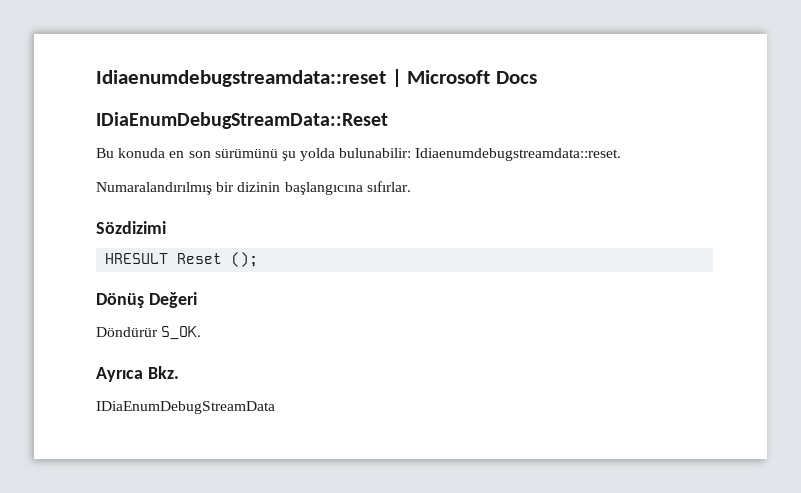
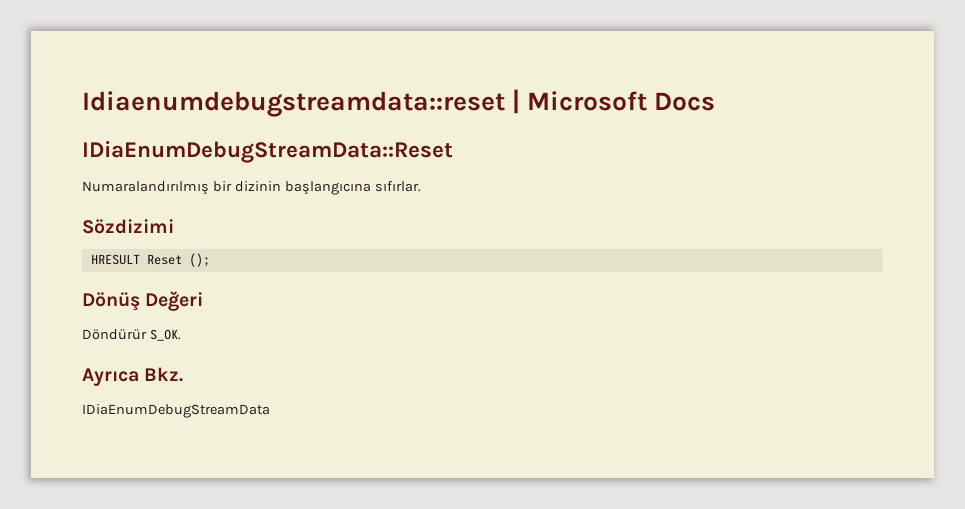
[96,148,622,161] // Bu konuda en son sürümünü şu yolda bulunabilir: Idiaenumdebugstreamdata::reset. -> (453, 152) none

